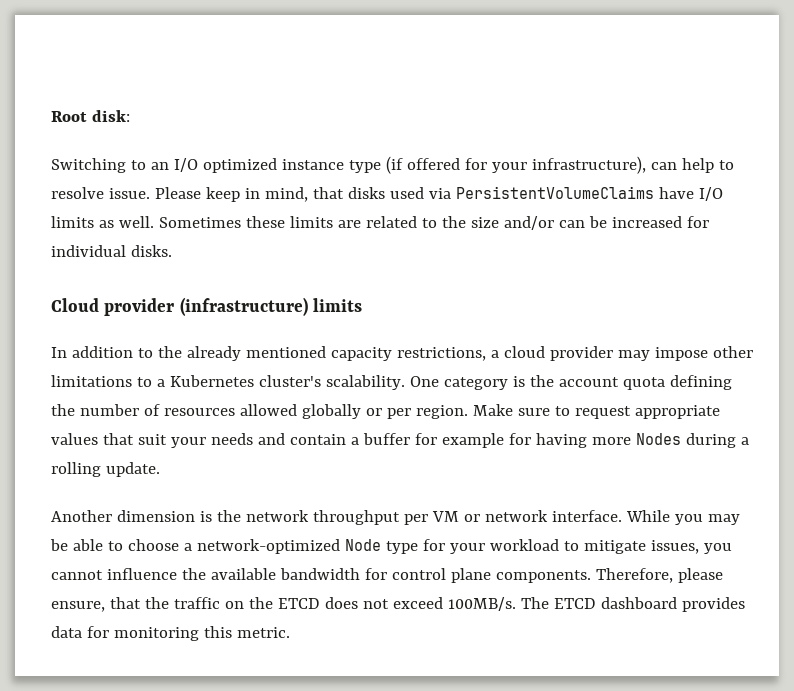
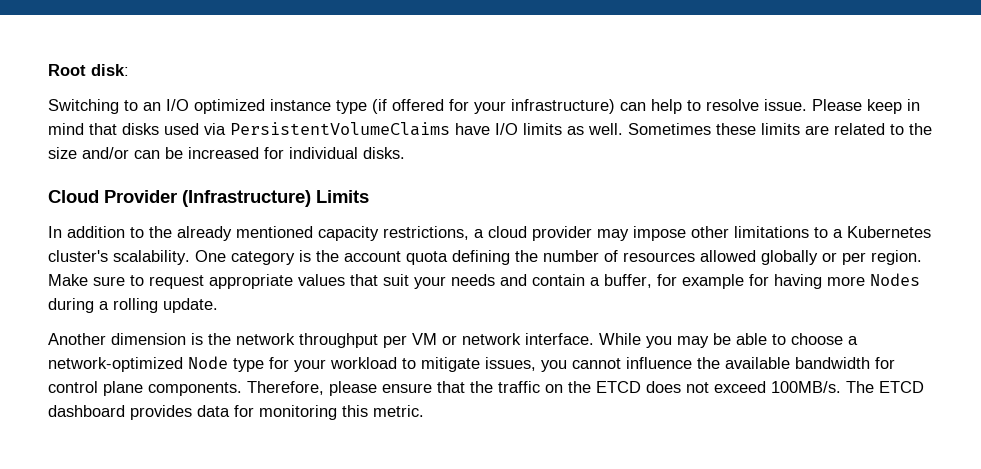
[531,156,646,174] infrastructure), -> [511,99,615,114] infrastructure)
[264,187,308,202] mind, -> [48,123,84,135] mind
[104,297,362,316] provider (infrastructure) limits -> [104,190,369,207] Provider (Infrastructure) Limits
[362,433,410,445] buffer -> [604,274,652,288] buffer,
[51,601,105,612] ensure, -> [382,383,432,393] ensure

